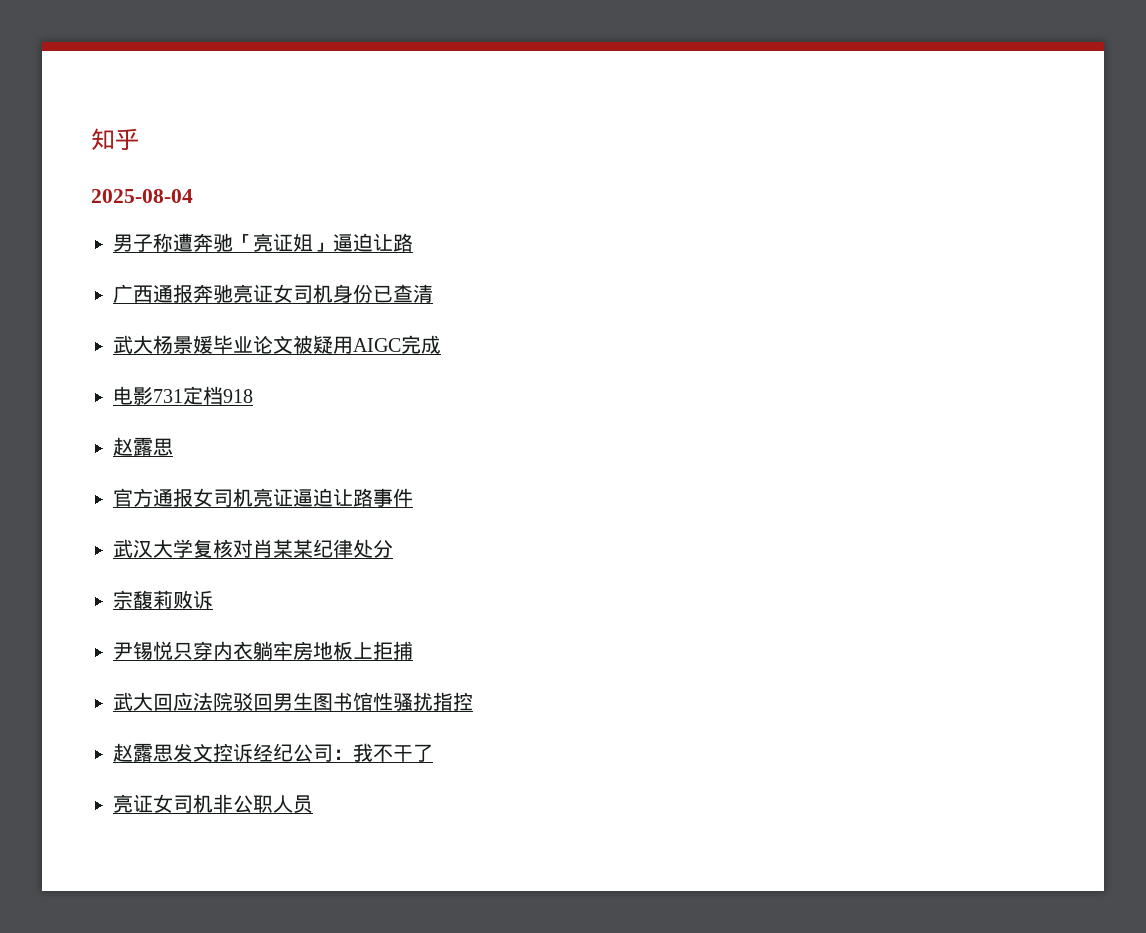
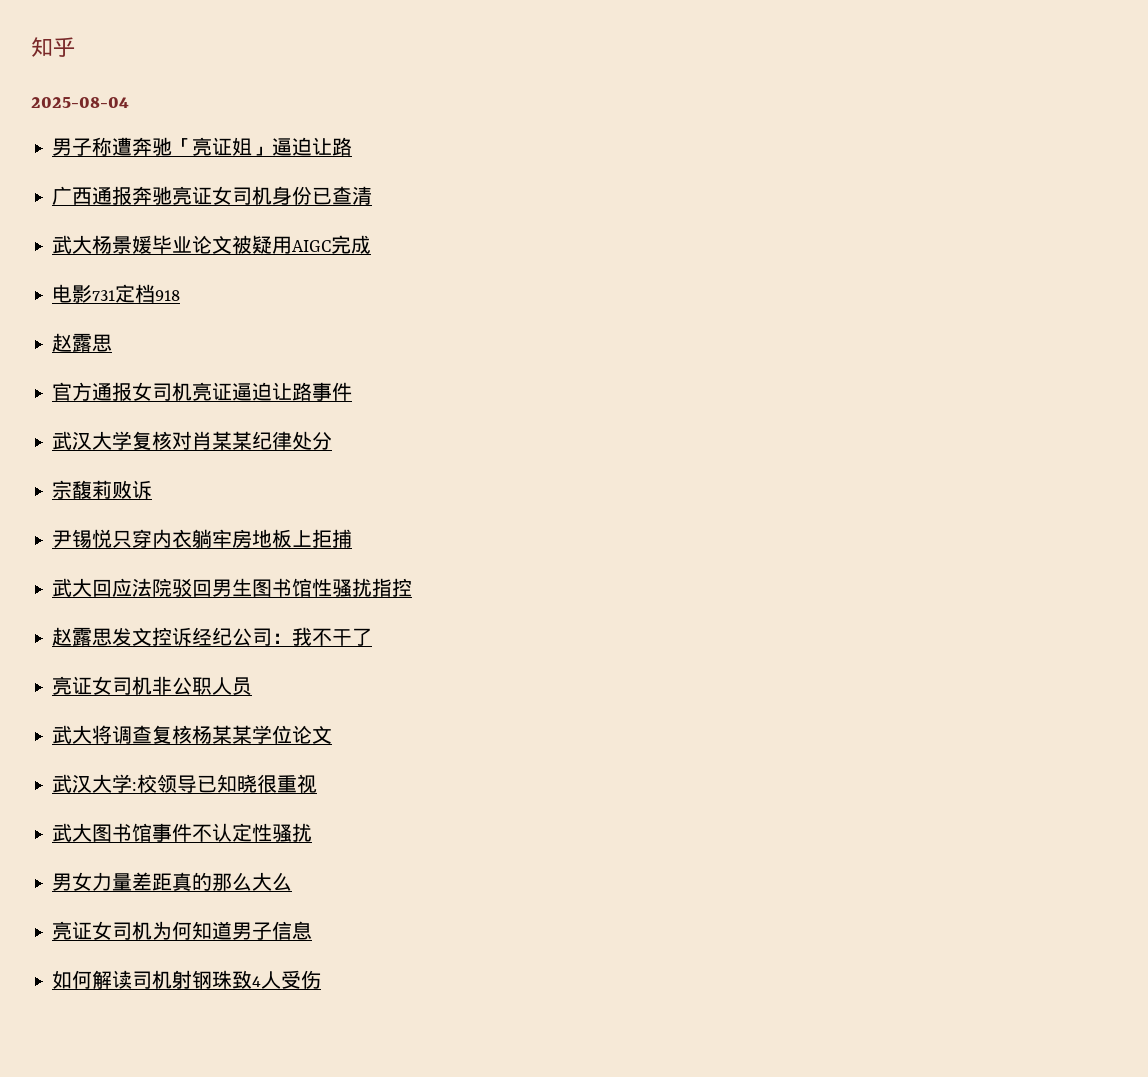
(313, 804) none -> [52,725,333,744] [52,774,318,794] [52,823,313,842] [52,872,293,891] [52,921,313,940] [52,970,322,989] // 武大将调查复核杨某某学位论文 // 武汉大学:校领导已知晓很重视 // 武大图书馆事件不认定性骚扰 // 男女力量差距真的那么大么 // 亮证女司机为何知道男子信息 // 如何解读司机射钢珠致4人受伤

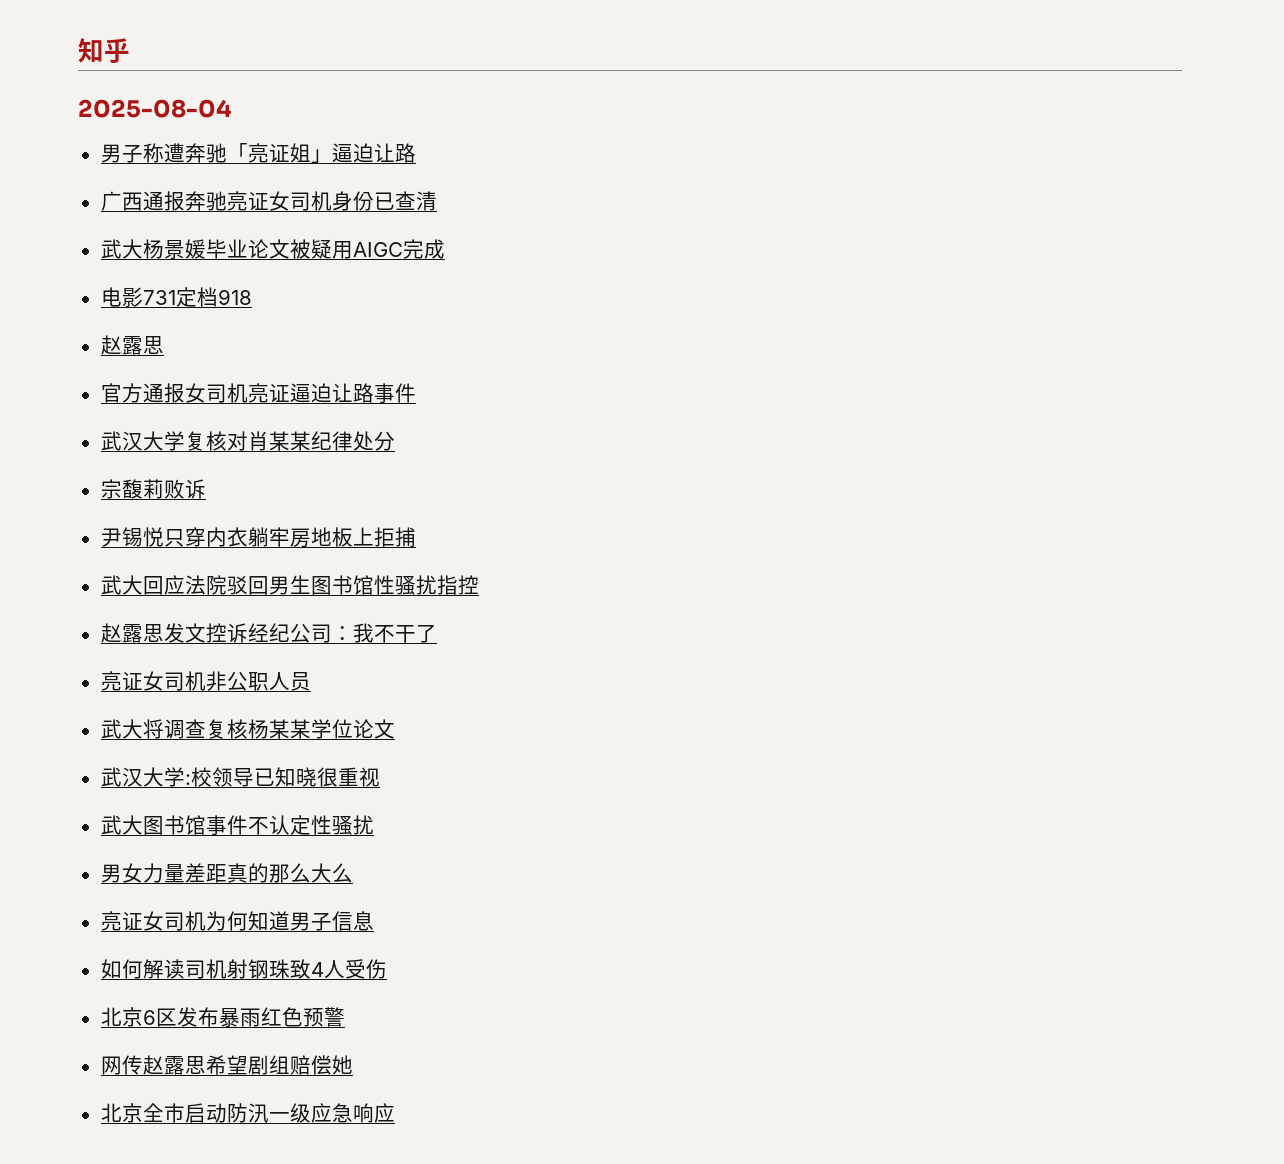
(322, 979) none -> [100,1007,345,1027] [100,1055,353,1075] [100,1103,395,1123] // 北京6区发布暴雨红色预警 // 网传赵露思希望剧组赔偿她 // 北京全市启动防汛一级应急响应

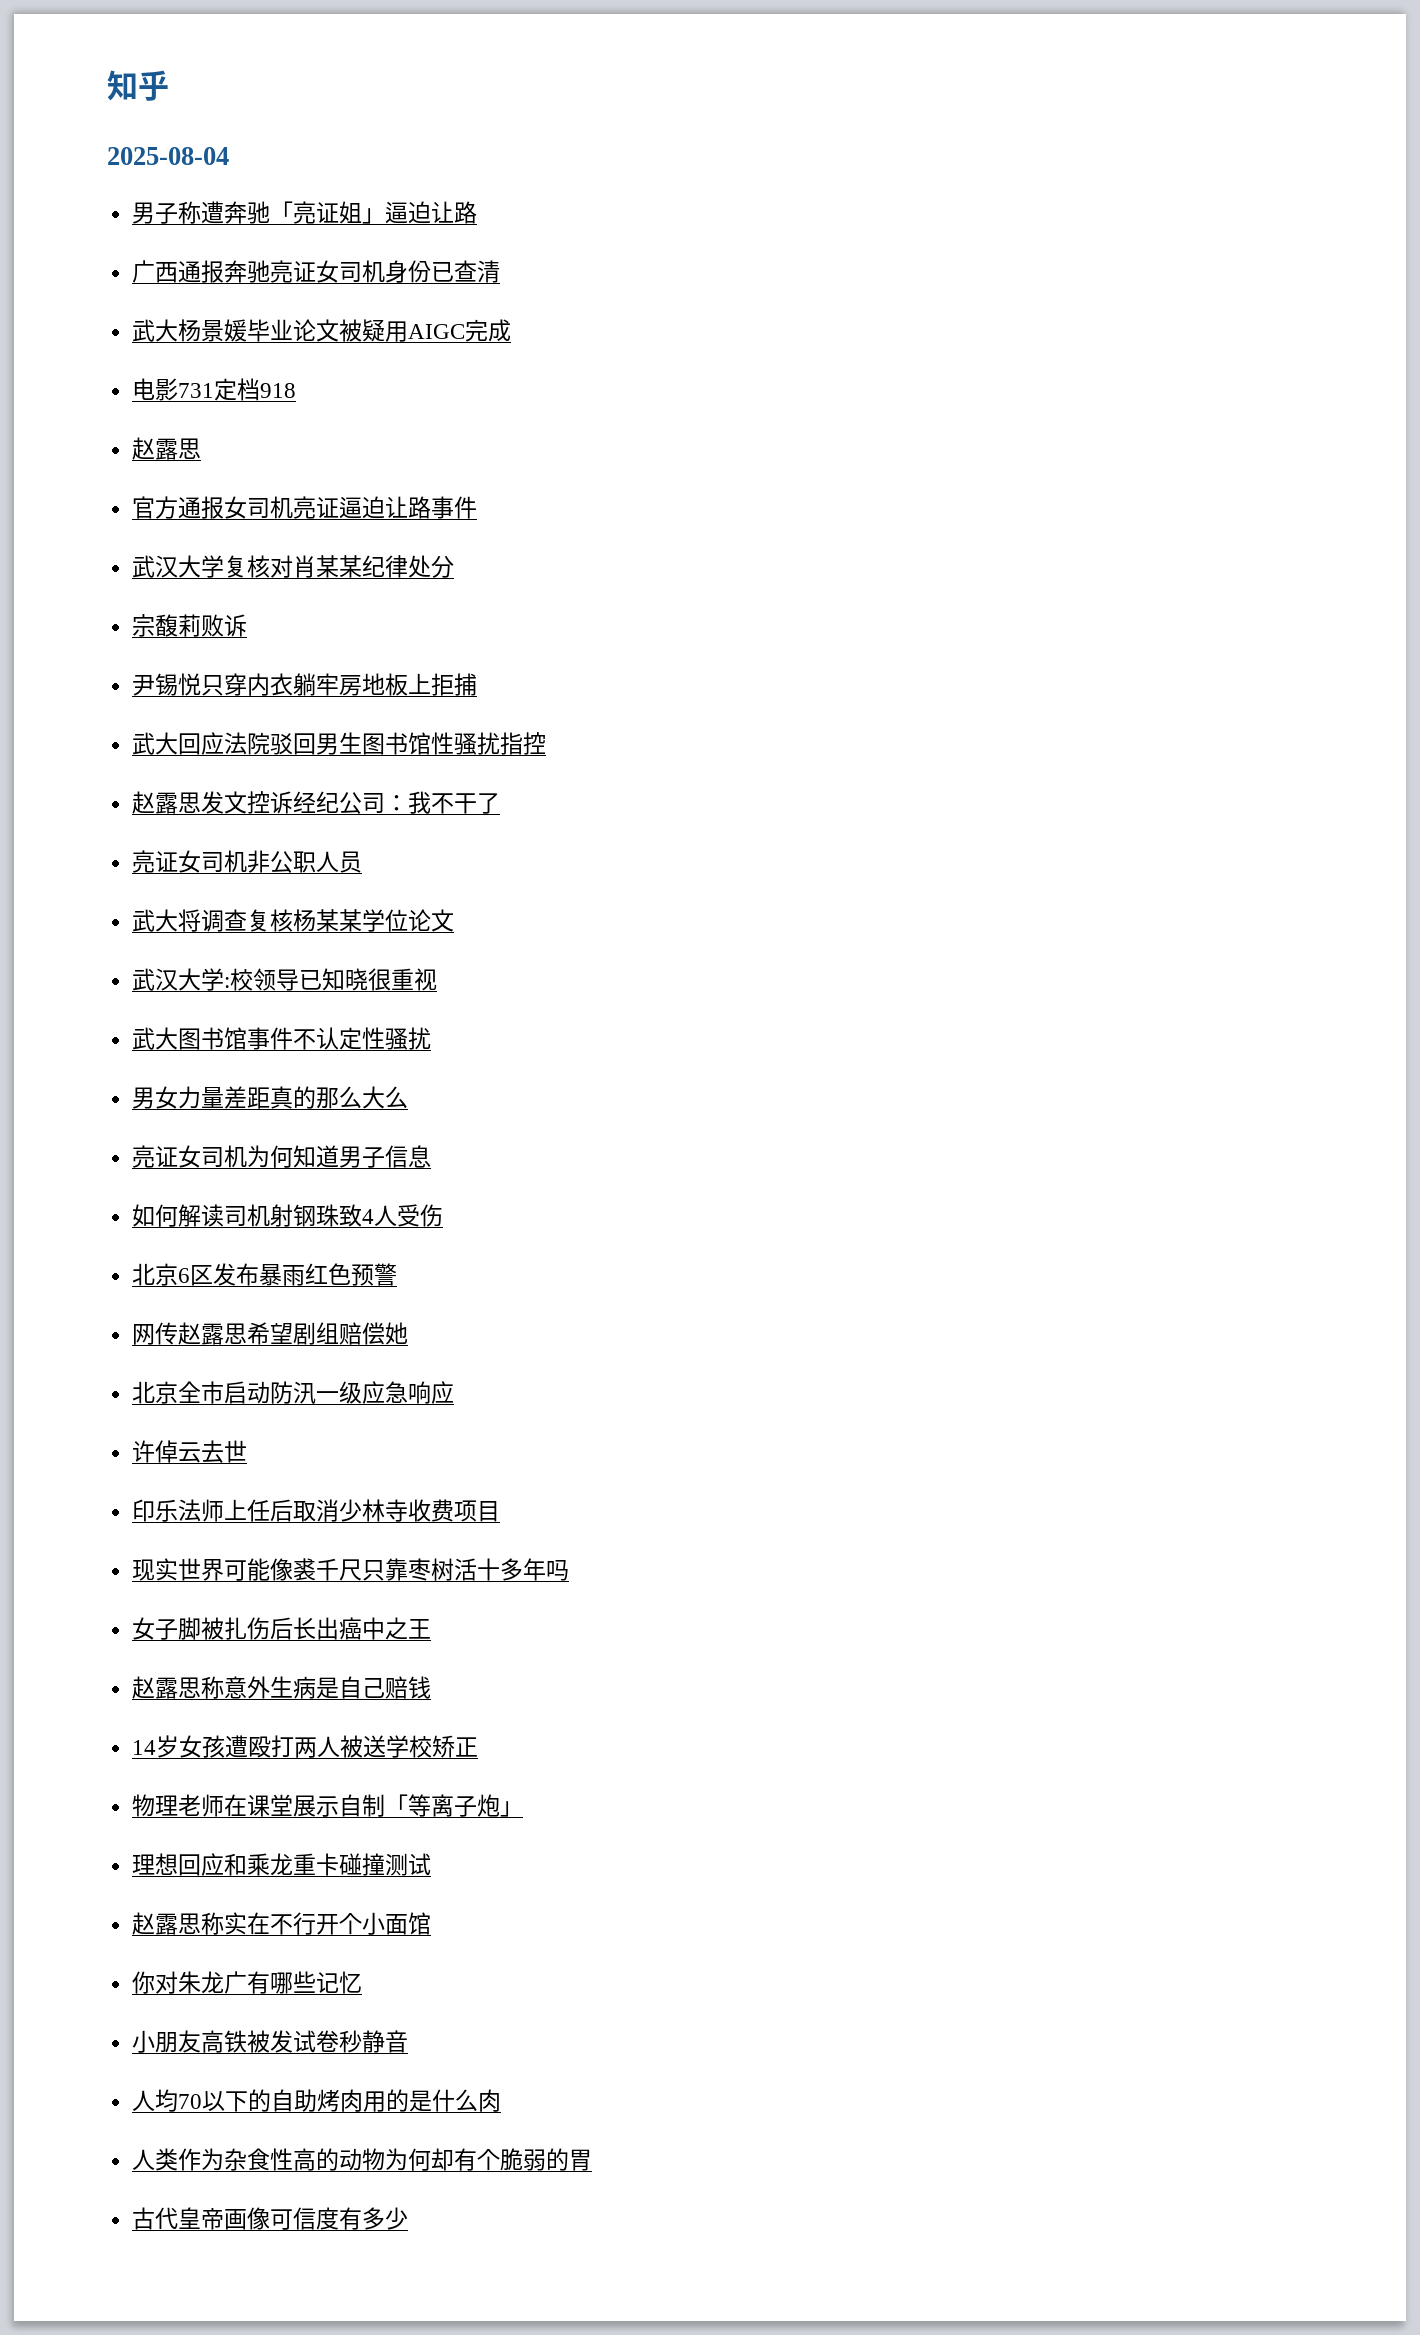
(395, 1113) none -> [132,1440,248,1463] [132,1499,501,1522] [132,1558,570,1581] [132,1617,432,1640] [132,1676,432,1699] [132,1735,479,1758] [132,1794,524,1817] [132,1853,432,1876] [132,1912,432,1935] [132,1971,363,1994] [132,2030,409,2053] [132,2089,502,2112] [132,2148,593,2171] [132,2207,409,2230] // 许倬云去世 // 印乐法师上任后取消少林寺收费项目 // 现实世界可能像裘千尺只靠枣树活十多年吗 // 女子脚被扎伤后长出癌中之王 // 赵露思称意外生病是自己赔钱 // 14岁女孩遭殴打两人被送学校矫正 // 物理老师在课堂展示自制「等离子炮」 // 理想回应和乘龙重卡碰撞测试 // 赵露思称实在不行开个小面馆 // 你对朱龙广有哪些记忆 // 小朋友高铁被发试卷秒静音 // 人均70以下的自助烤肉用的是什么肉 // 人类作为杂食性高的动物为何却有个脆弱的胃 // 古代皇帝画像可信度有多少

